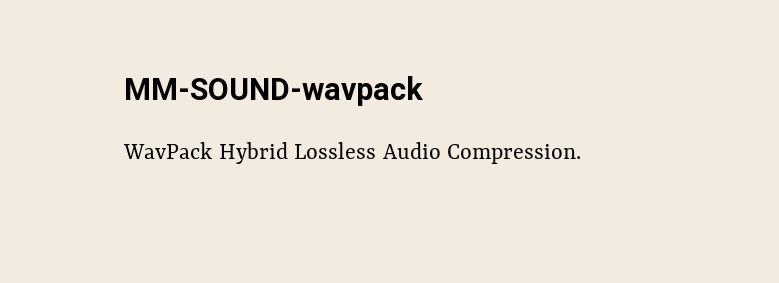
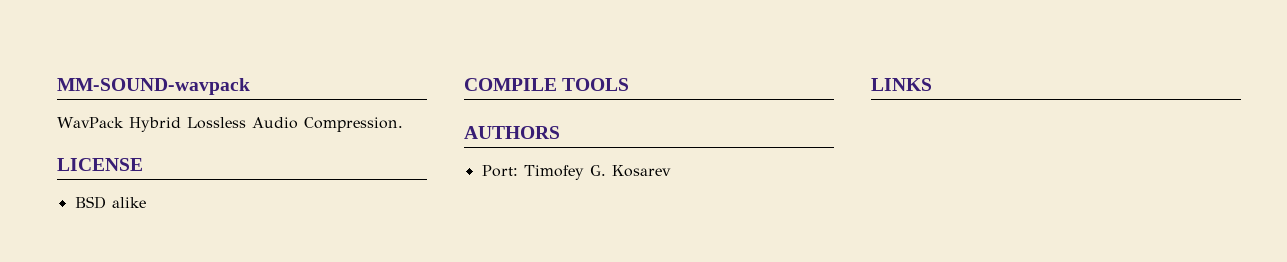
(582, 154) none -> [57,158,143,171] [74,196,146,209] [464,78,630,91] [464,126,560,139] [481,165,671,180] [871,78,932,91] // LICENSE // BSD alike // COMPILE TOOLS // AUTHORS // Port: Timofey G. Kosarev // LINKS

